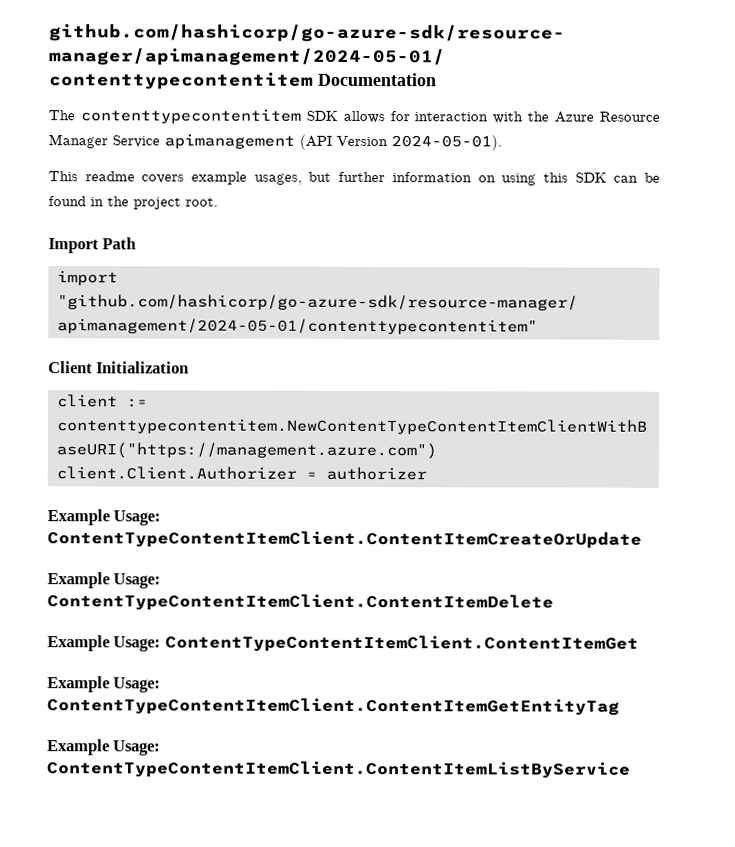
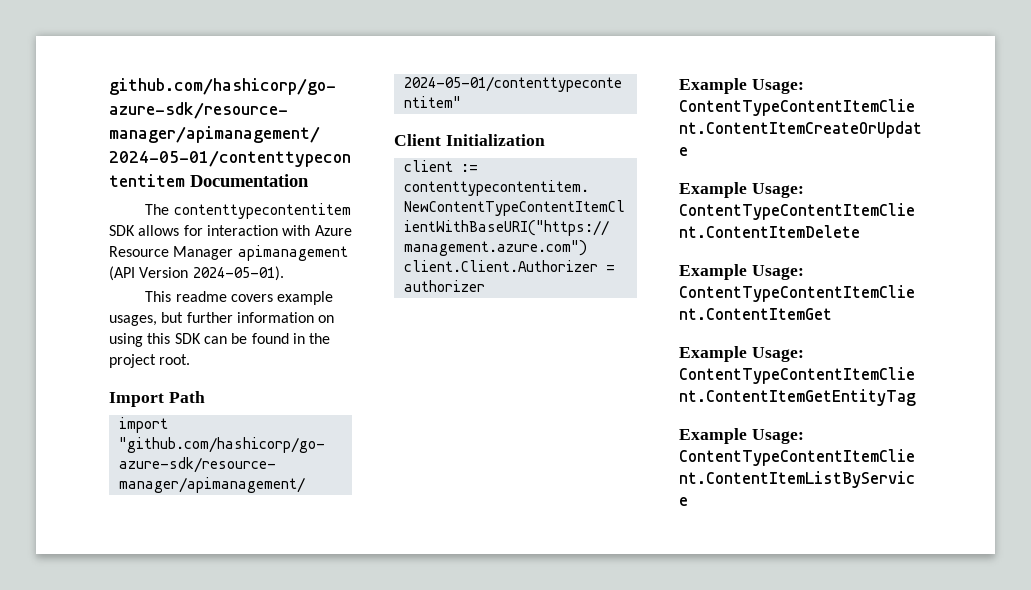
[527,111,550,122] the -> (311, 230) none
[112,135,160,148] Service -> (234, 253) none

